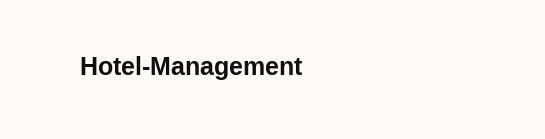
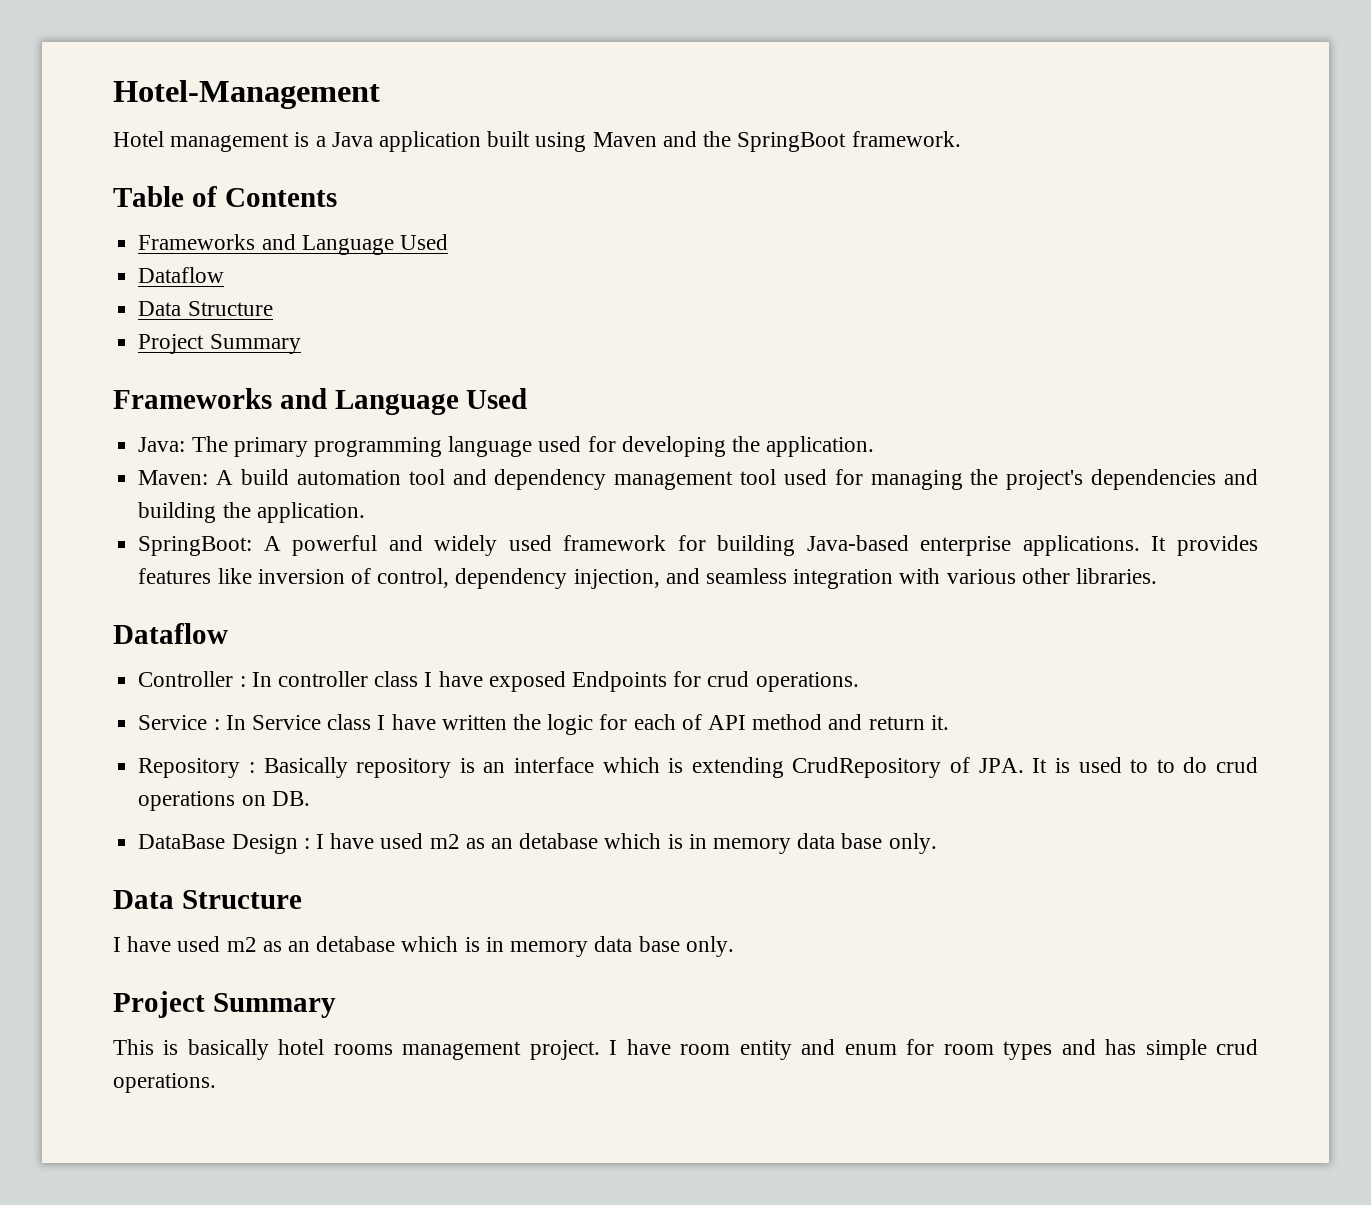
(303, 68) none -> [113,131,961,152] [113,186,337,207] [138,234,448,255] [138,267,225,283] [138,301,273,316] [138,334,301,354] [113,388,528,415] [138,436,875,457] [138,469,1259,490] [138,502,365,523] [138,535,1258,556] [138,568,1158,589] [113,623,228,644] [138,671,859,692] [138,714,949,735] [138,757,1258,778] [138,791,310,811] [138,833,937,854] [113,890,302,909] [113,936,734,957] [113,991,336,1018] [113,1039,1259,1060] [113,1073,216,1093] // Hotel management is a Java application built using Maven and the SpringBoot framework. // Table of Contents // Frameworks and Language Used // Dataflow // Data Structure // Project Summary // Frameworks and Language Used // Java: The primary programming language used for developing the application. // Maven: A build automation tool and dependency management tool used for managing the project's dependencies and building the application. // SpringBoot: A powerful and widely used framework for building Java-based enterprise applications. It provides features like inversion of control, dependency injection, and seamless integration with various other libraries. // Dataflow // Controller : In controller class I have exposed Endpoints for crud operations. // Service : In Service class I have written the logic for each of API method and return it. // Repository : Basically repository is an interface which is extending CrudRepository of JPA. It is used to to do crud operations on DB. // DataBase Design : I have used m2 as an detabase which is in memory data base only. // Data Structure // I have used m2 as an detabase which is in memory data base only. // Project Summary // This is basically hotel rooms management project. I have room entity and enum for room types and has simple crud operations.

